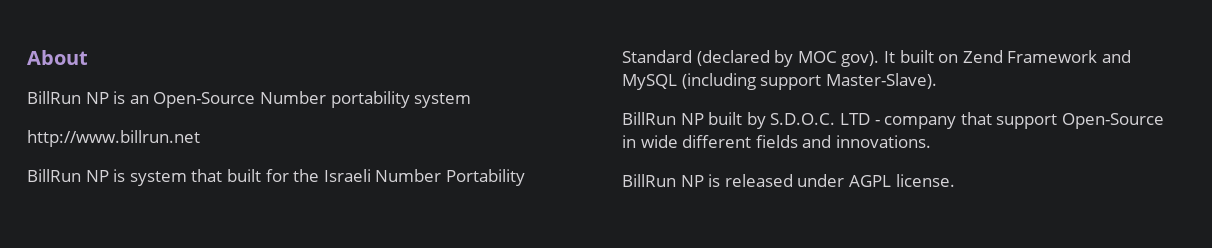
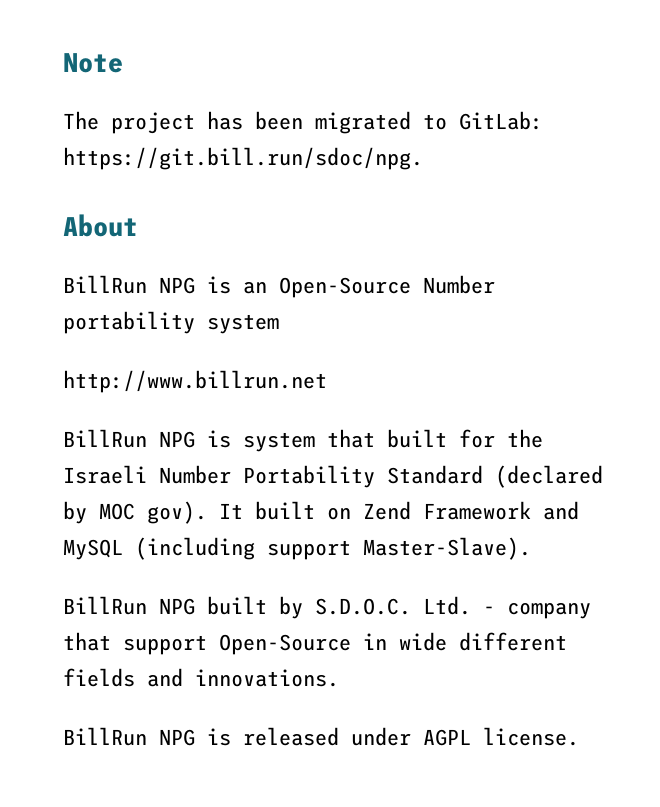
(27, 57) none -> [63,53,123,73] [63,111,543,134] [63,147,423,170] Note // The project has been migrated to GitLab: https://git.bill.run/sdoc/npg. //
[85,92,109,104] NP -> [159,277,195,294] NPG
[85,170,109,182] NP -> [159,431,195,448] NPG
[680,113,704,125] NP -> [159,598,195,615] NPG
[839,113,870,125] LTD -> [423,596,471,615] Ltd.
[680,175,704,187] NP -> [159,729,195,746] NPG

